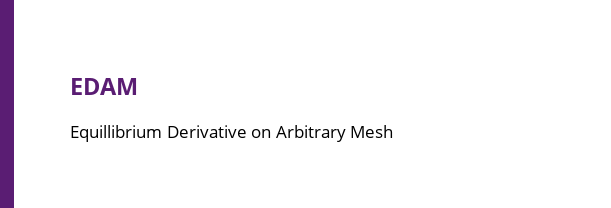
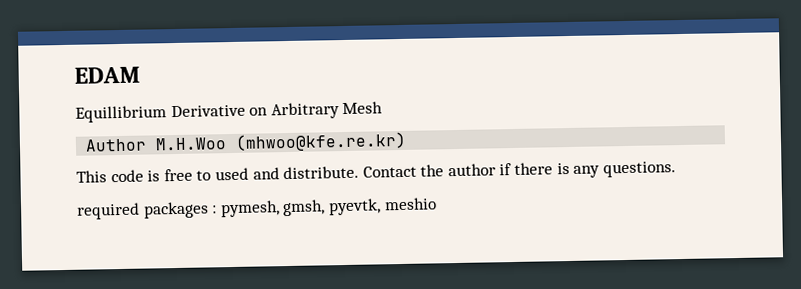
(394, 131) none -> [85,131,408,152] [76,161,676,183] [77,197,437,220] // Author M.H.Woo (mhwoo@kfe.re.kr) // This code is free to used and distribute. Contact the author if there is any questions. // required packages : pymesh, gmsh, pyevtk, meshio

